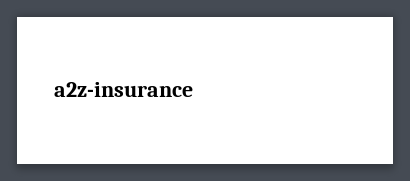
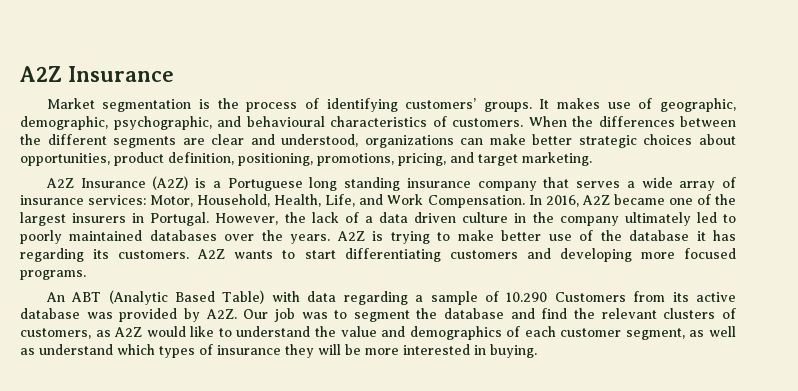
[54,82,193,97] a2z-insurance -> [20,66,174,82] [46,98,736,112] [20,116,736,130] [20,134,737,148] [20,152,592,166] [45,176,737,191] [20,194,737,208] [20,212,737,226] [20,230,737,244] [20,248,737,262] [20,270,86,280] [45,290,736,305] [20,308,736,322] [20,326,736,340] [20,344,537,358] A2Z Insurance // Market segmentation is the process of identifying customers’ groups. It makes use of geographic, demographic, psychographic, and behavioural characteristics of customers. When the differences between the different segments are clear and understood, organizations can make better strategic choices about opportunities, product definition, positioning, promotions, pricing, and target marketing. // A2Z Insurance (A2Z) is a Portuguese long standing insurance company that serves a wide array of insurance services: Motor, Household, Health, Life, and Work Compensation. In 2016, A2Z became one of the largest insurers in Portugal. However, the lack of a data driven culture in the company ultimately led to poorly maintained databases over the years. A2Z is trying to make better use of the database it has regarding its customers. A2Z wants to start differentiating customers and developing more focused programs. // An ABT (Analytic Based Table) with data regarding a sample of 10.290 Customers from its active database was provided by A2Z. Our job was to segment the database and find the relevant clusters of customers, as A2Z would like to understand the value and demographics of each customer segment, as well as understand which types of insurance they will be more interested in buying.

